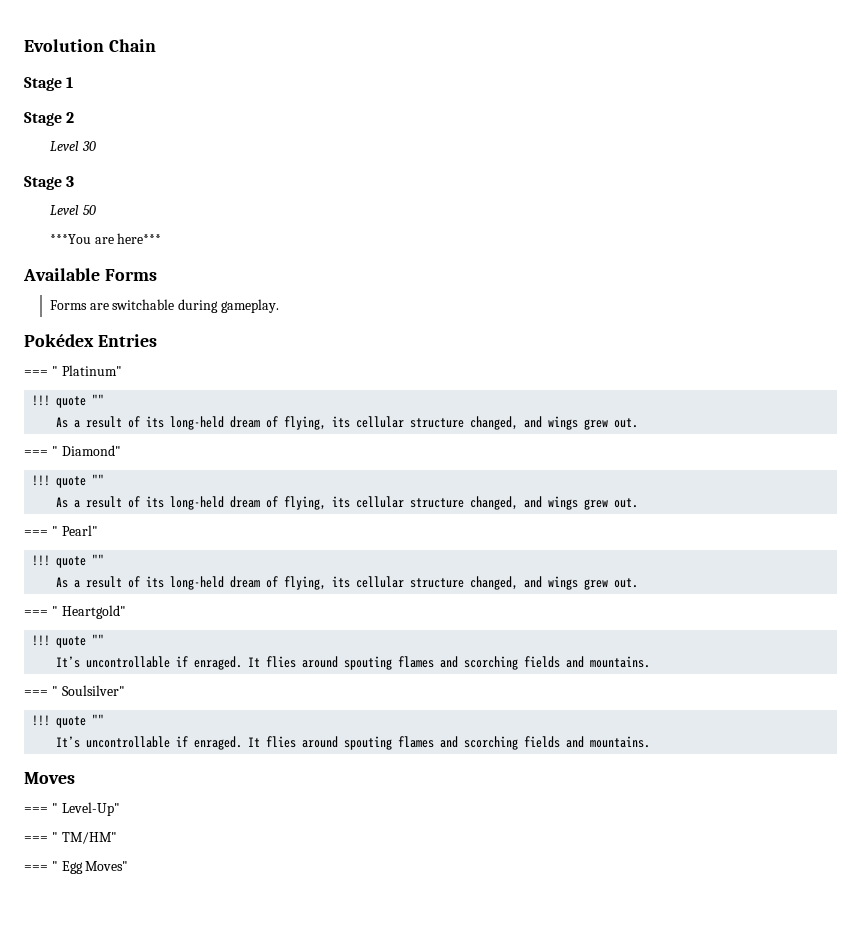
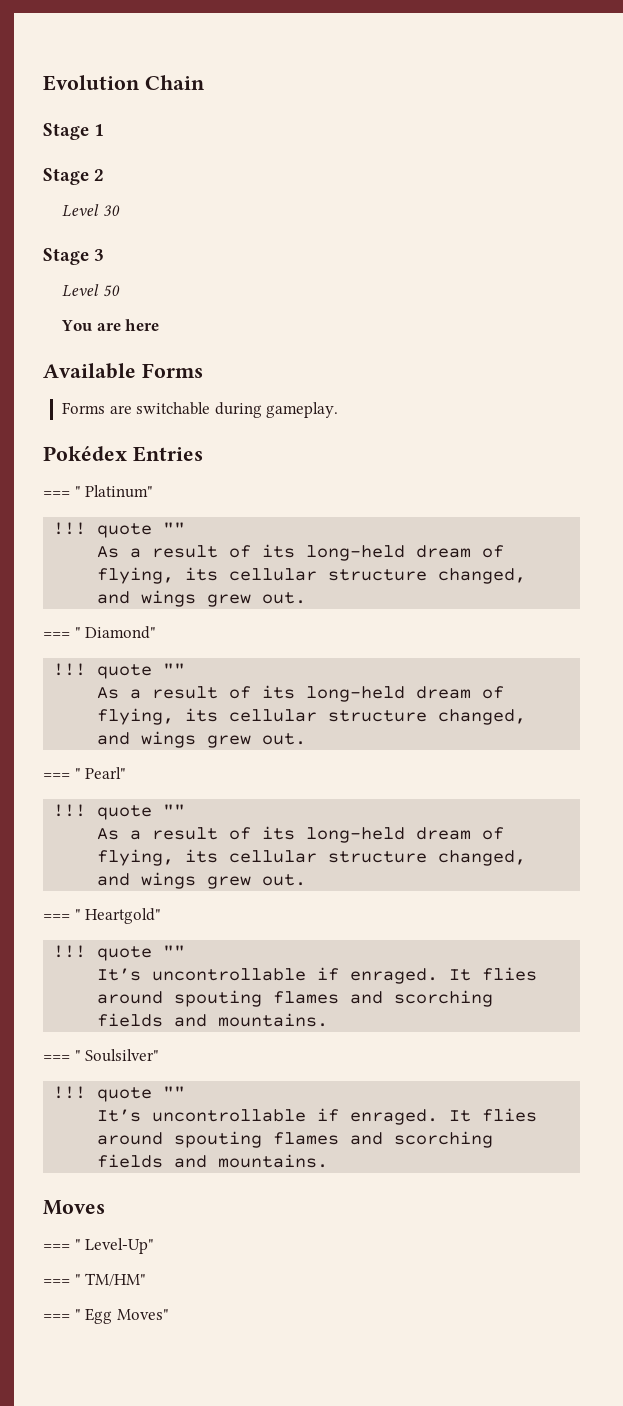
[49,233,162,244] ***You are here*** -> [60,319,160,331] You are here

